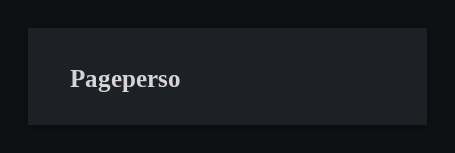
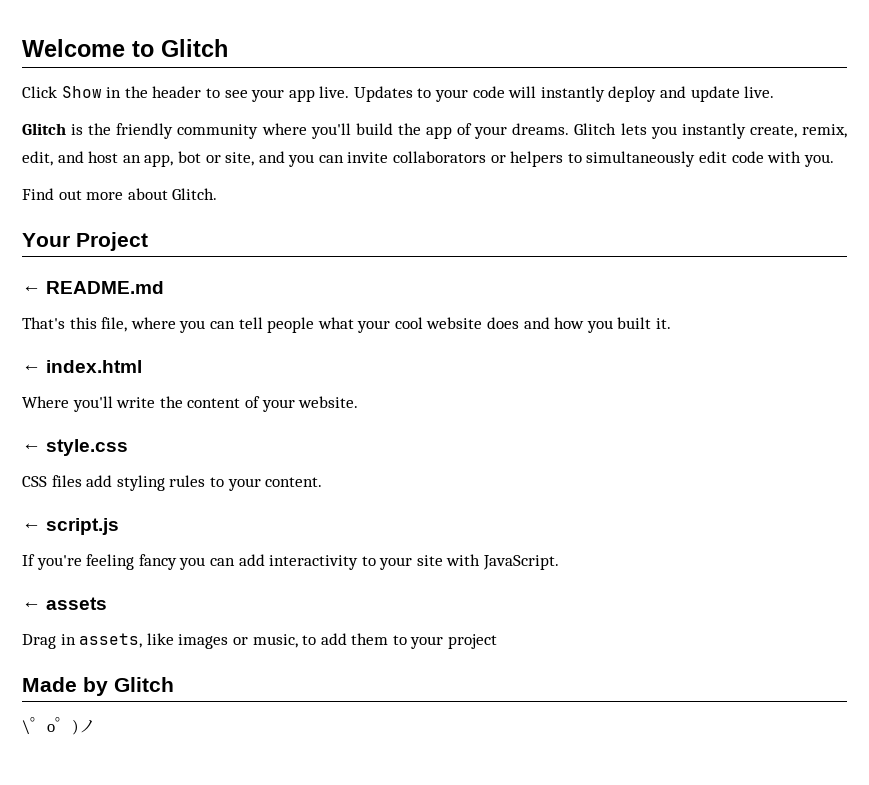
[70,70,181,92] Pageperso -> [22,39,228,57] [22,86,775,102] [22,123,847,139] [22,151,834,167] [22,188,218,200] [22,232,148,251] [22,281,165,294] [22,317,672,333] [22,360,143,373] [22,396,359,412] [22,439,129,456] [22,475,323,491] [22,518,120,535] [22,554,560,570] [22,597,108,610] [22,633,498,649] [22,677,174,696] [22,717,96,735] Welcome to Glitch // Click Show in the header to see your app live. Updates to your code will instantly deploy and update live. // Glitch is the friendly community where you'll build the app of your dreams. Glitch lets you instantly create, remix, edit, and host an app, bot or site, and you can invite collaborators or helpers to simultaneously edit code with you. // Find out more about Glitch. // Your Project // ← README.md // That's this file, where you can tell people what your cool website does and how you built it. // ← index.html // Where you'll write the content of your website. // ← style.css // CSS files add styling rules to your content. // ← script.js // If you're feeling fancy you can add interactivity to your site with JavaScript. // ← assets // Drag in assets, like images or music, to add them to your project // Made by Glitch // \゜o゜)ノ

